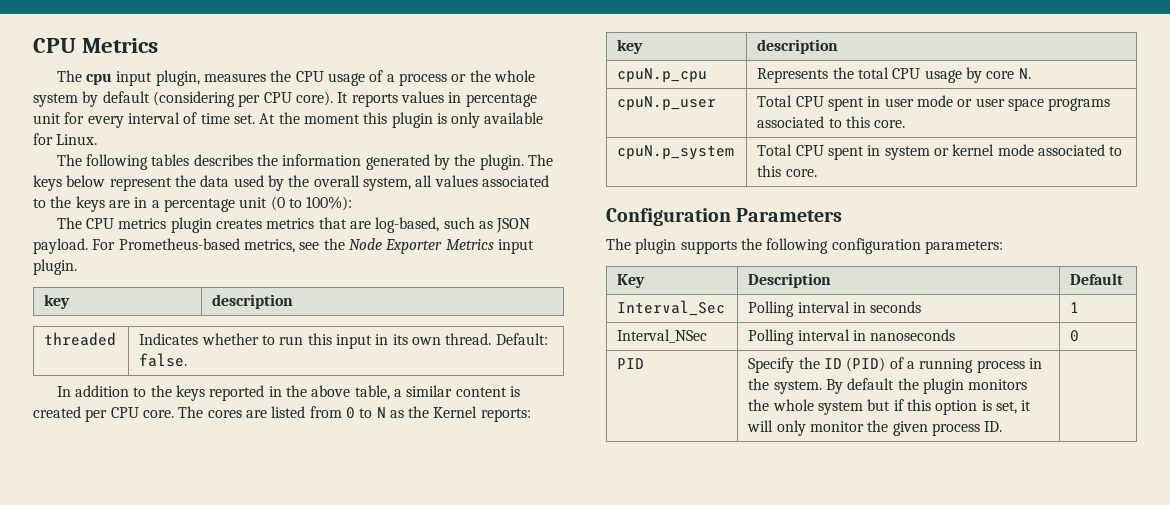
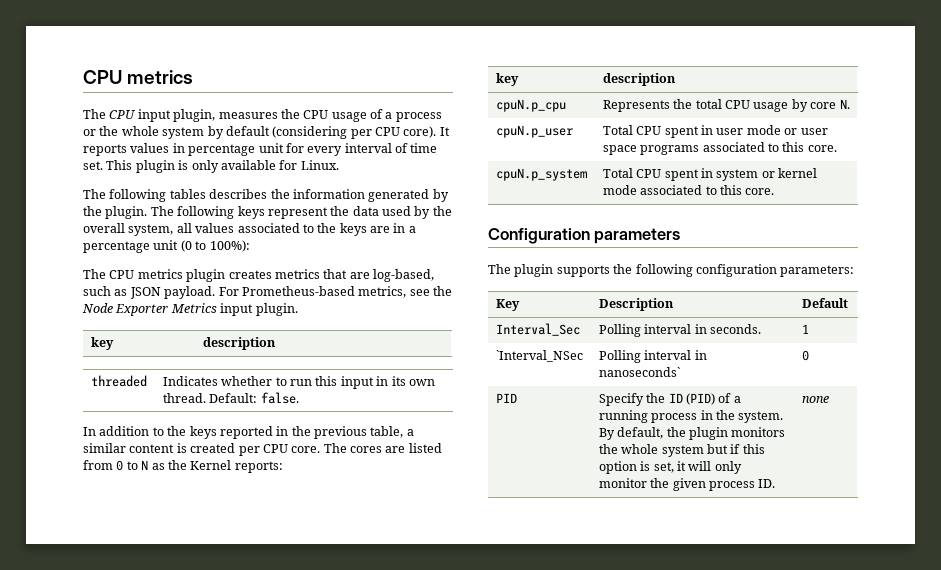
[33,38,159,53] [56,70,113,85] CPU Metrics // The cpu -> [83,70,194,84] [83,109,136,119] CPU metrics // The CPU
[259,112,388,124] At the moment this -> [106,160,133,170] This
[33,175,106,191] keys below -> [177,206,265,219] following keys
[311,385,351,397] above -> [314,426,367,439] previous
[736,208,843,222] Parameters -> [594,228,681,244] parameters
[870,301,922,313] seconds -> [710,324,762,334] seconds.
[617,329,708,343] [748,329,956,345] Interval_NSec | Polling interval in nanoseconds -> [495,350,583,362] [598,350,707,363] [598,367,680,377] `Interval_NSec | Polling interval in nanoseconds`
[847,378,895,390] default -> [617,427,664,439] default,
(1003, 426) | -> [801,396,829,403] | none

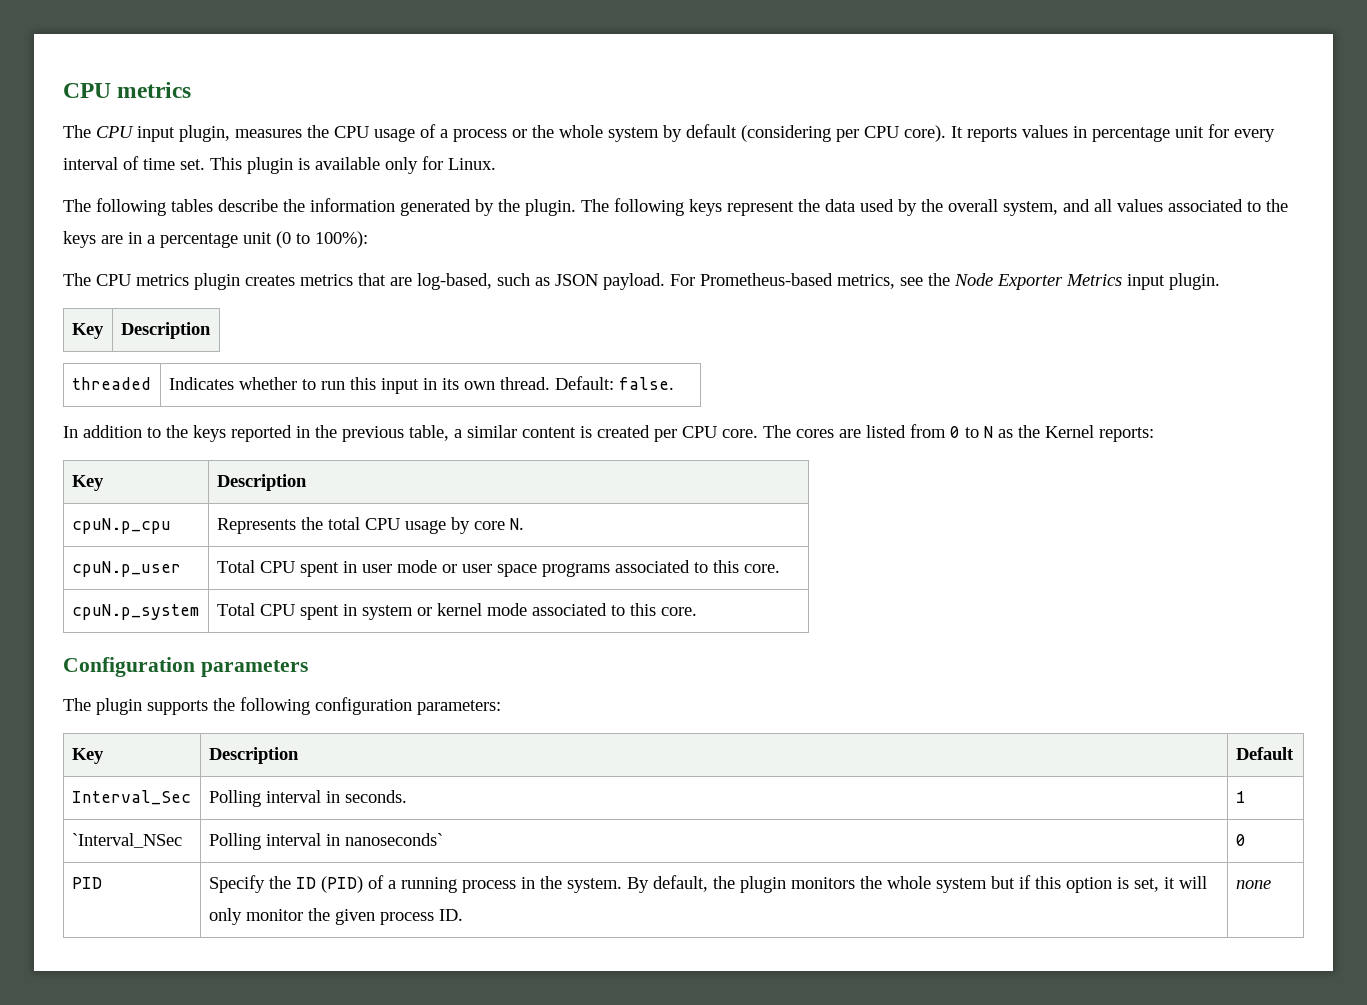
[191,160,276,173] only available -> [315,157,418,174] available only
[209,189,268,199] describes -> [218,199,278,212] describe
(174, 230) none -> [1063,199,1090,212] and
[90,337,114,350] [202,337,276,350] key | description -> [71,323,104,339] [120,322,211,339] Key | Description
[495,73,519,86] [602,73,676,86] key | description -> [71,475,104,491] [216,474,307,491] Key | Description

